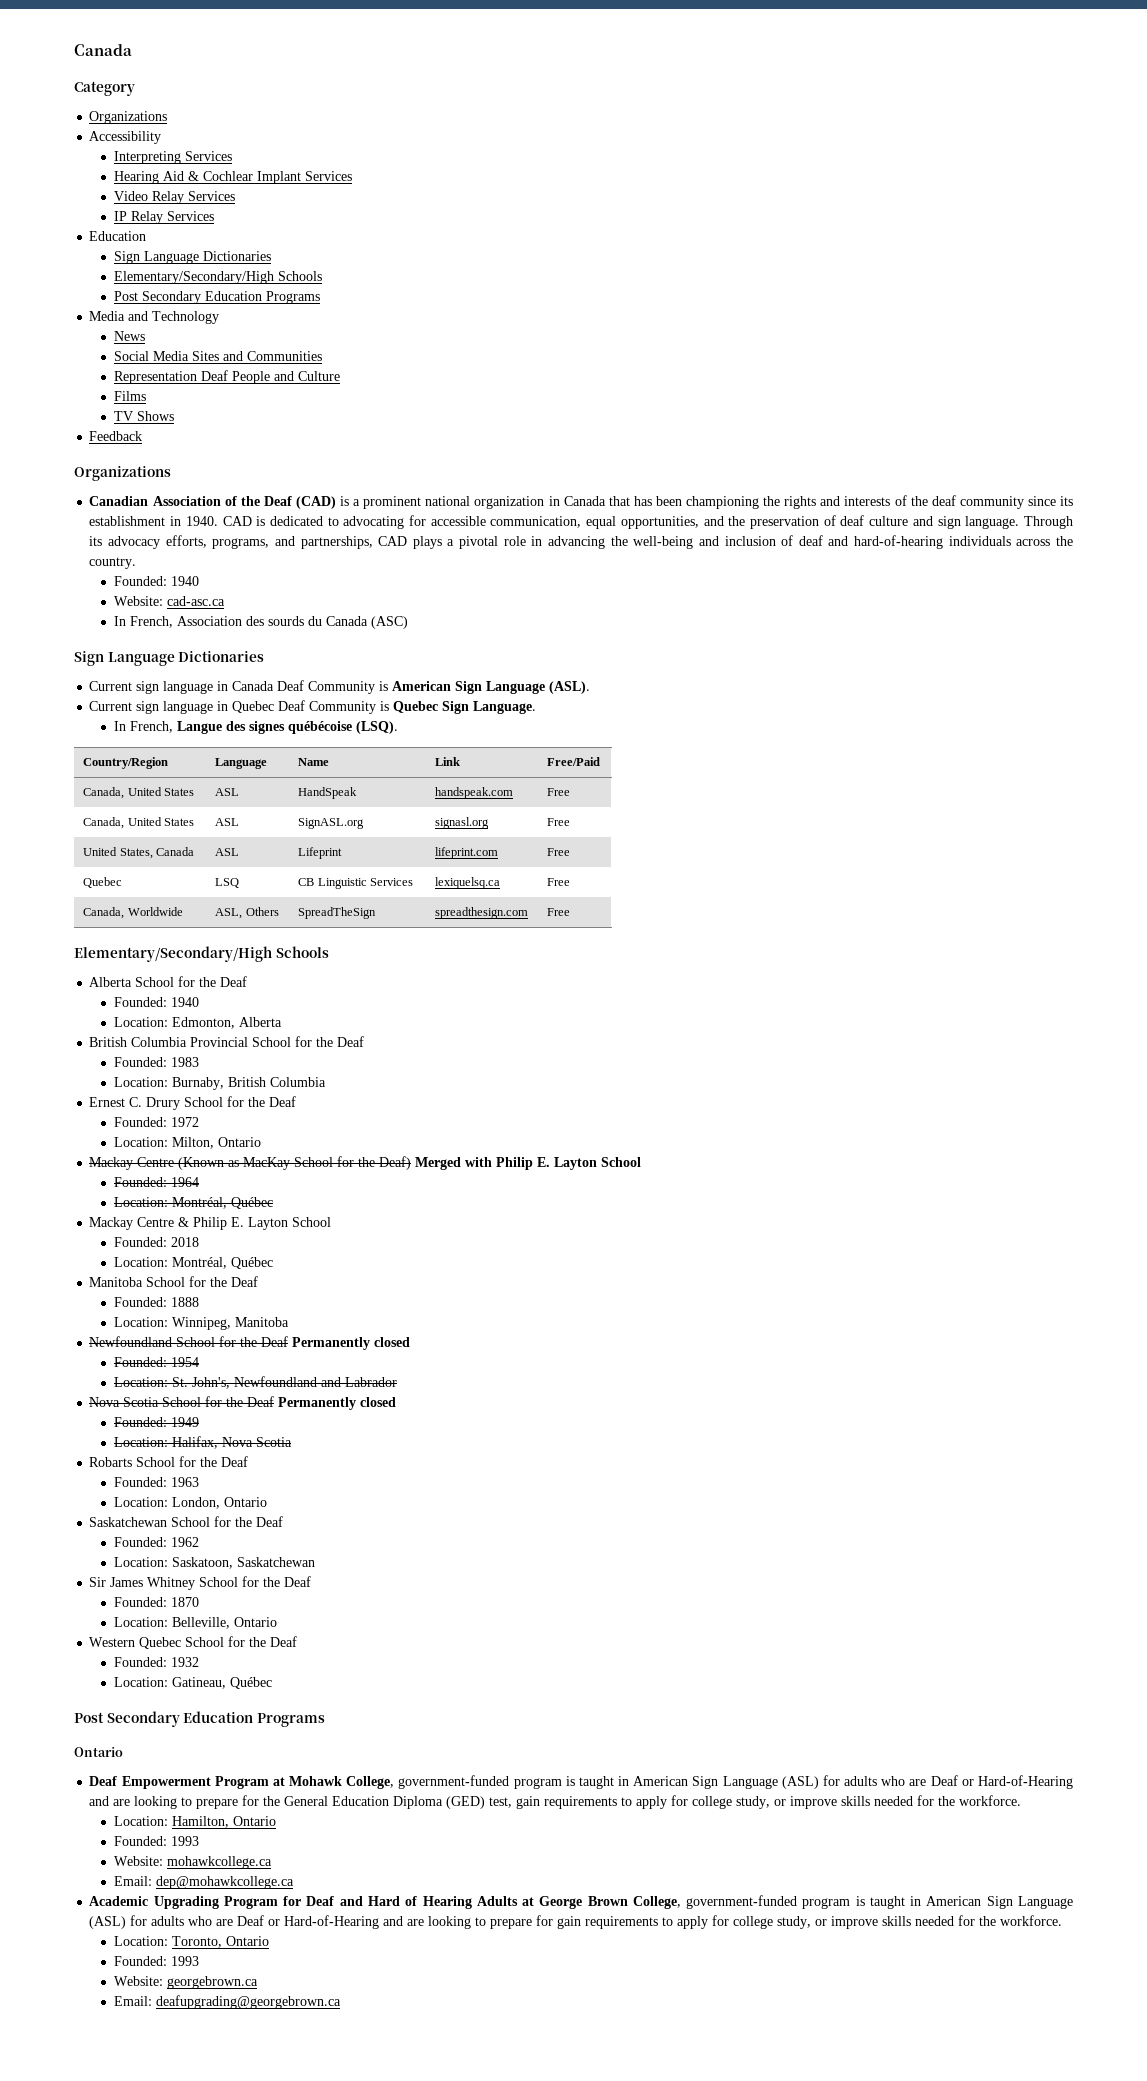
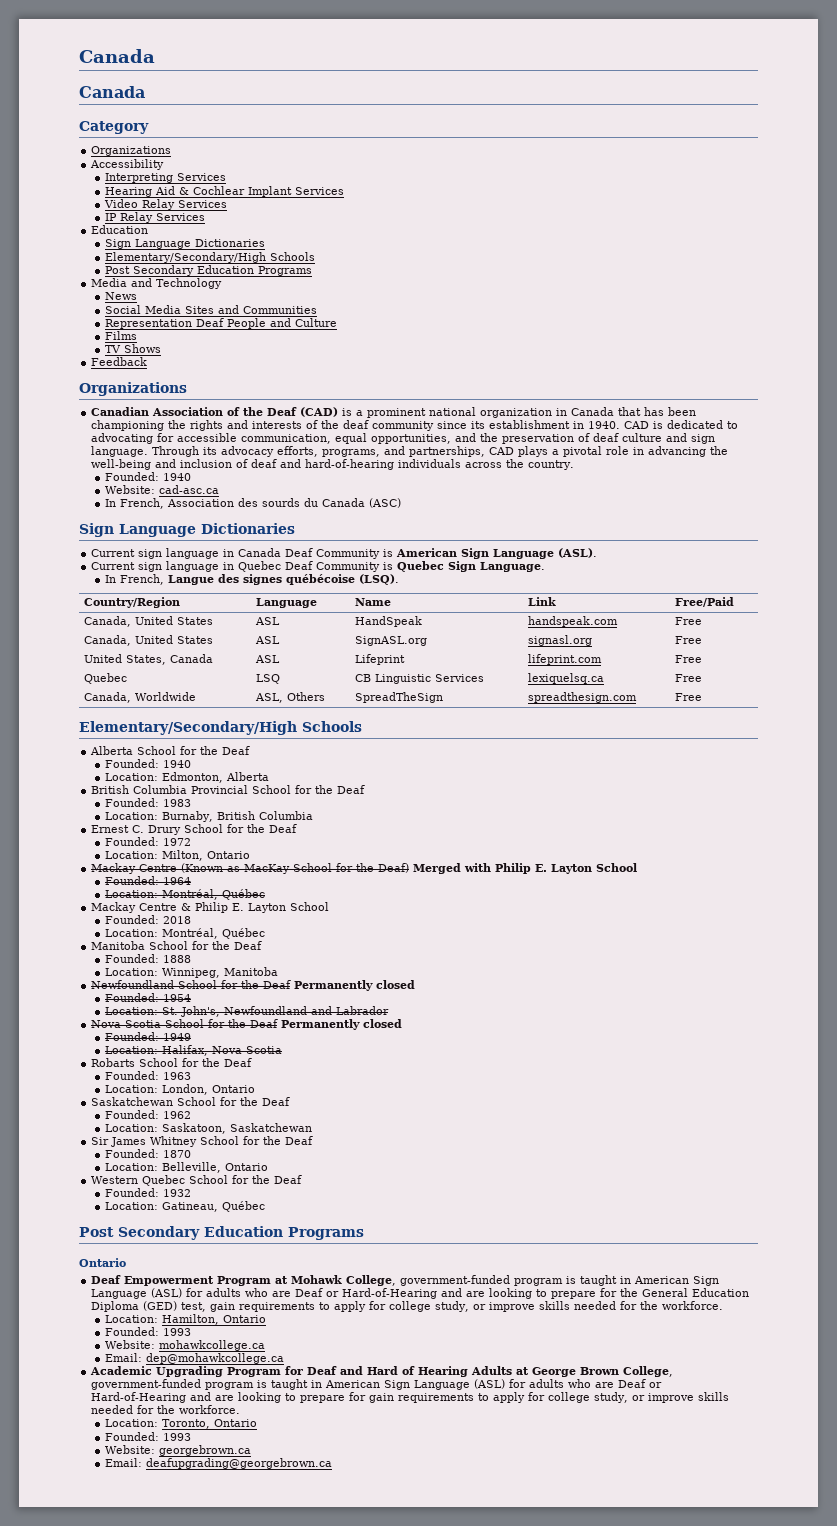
[74,44,132,56] Canada -> [79,49,155,63] [79,86,145,98] Canada // Canada

